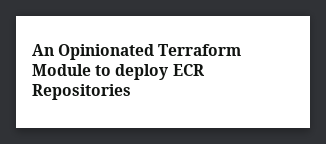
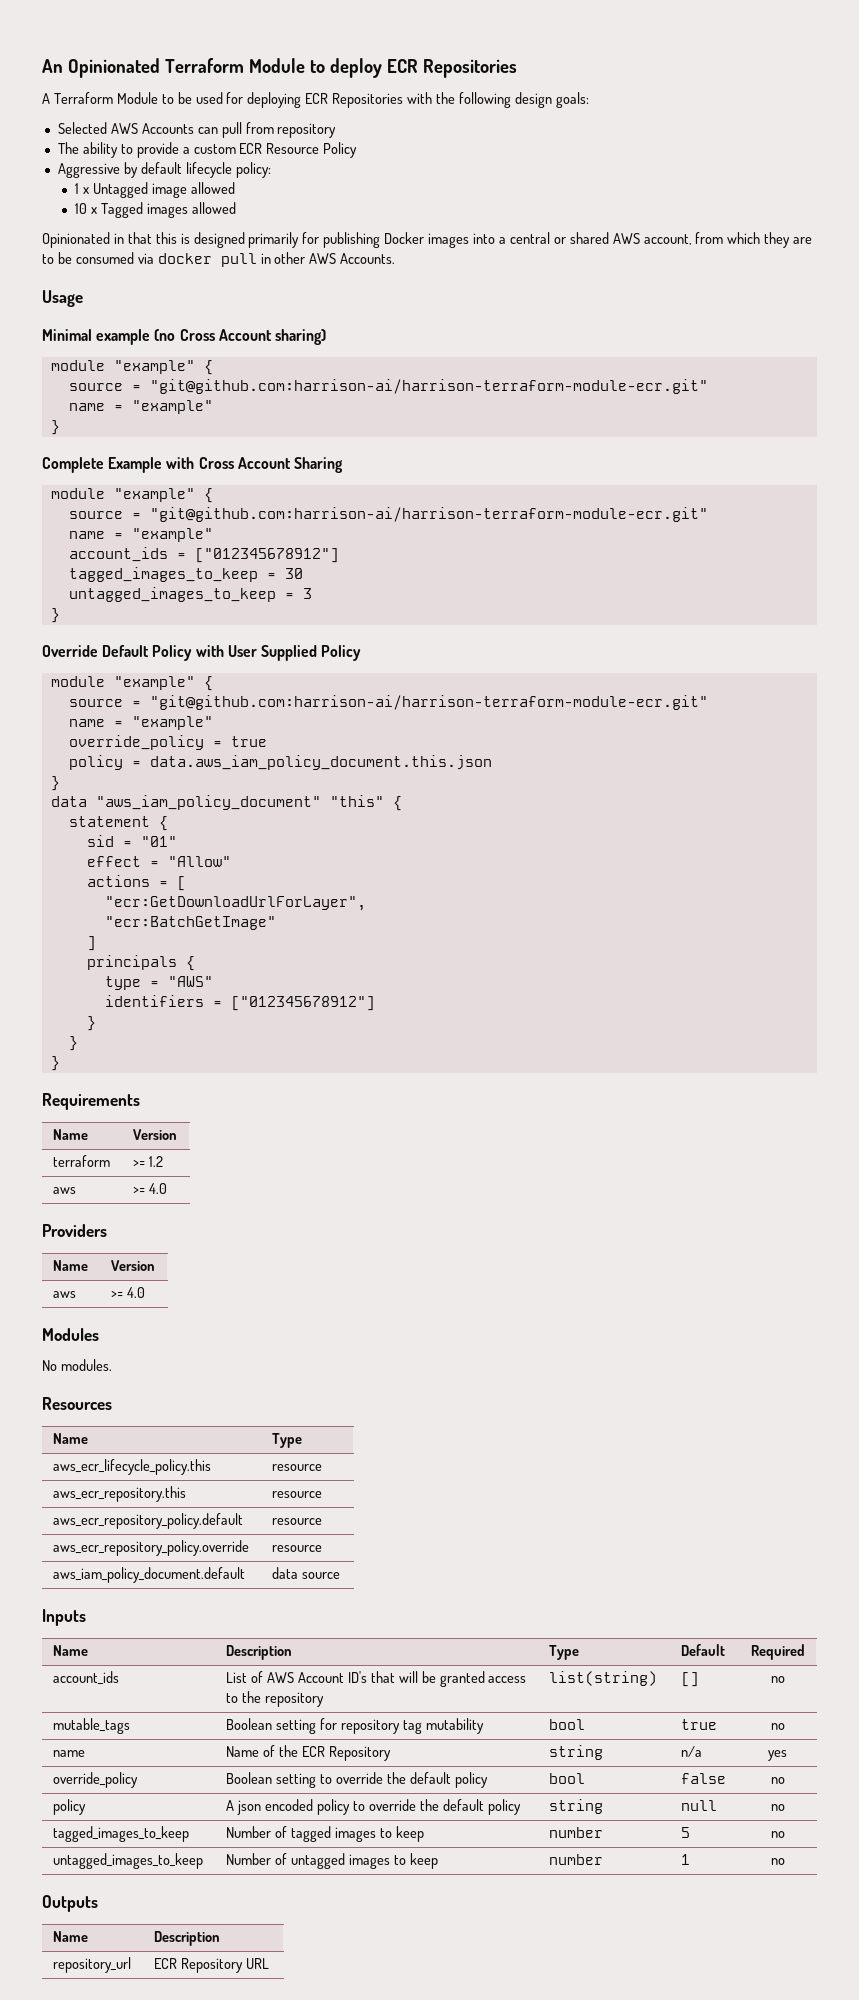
(131, 92) none -> [42,92,589,108] [57,122,337,138] [57,142,358,158] [57,162,271,178] [75,182,235,198] [75,202,236,218] [42,232,813,248] [42,252,396,267] [42,290,83,307] [42,329,326,345] [50,360,213,375] [68,379,708,394] [68,400,213,414] [50,420,60,435] [42,457,343,473] [50,488,213,503] [68,507,708,522] [68,528,213,542] [68,547,339,563] [68,567,303,582] [68,587,312,602] [50,608,60,623] [42,645,362,661] [50,676,213,691] [68,695,708,710] [68,716,213,730] [68,735,267,750] [68,755,492,770] [50,776,60,791] [50,795,402,811] [68,816,168,831] [86,835,177,847] [86,856,231,867] [86,875,186,891] [104,896,366,911] [104,916,276,930] [86,936,96,951] [86,955,195,971] [104,976,213,990] [104,995,375,1011] [86,1016,96,1031] [68,1036,78,1051] [50,1056,60,1071] [42,1093,140,1110] [53,1129,89,1140] [133,1129,178,1140] [53,1155,111,1167] [133,1156,164,1167] [53,1187,77,1194] [133,1183,168,1194] [42,1224,107,1237] [53,1260,89,1271] [111,1260,156,1271] [53,1291,77,1298] [111,1287,146,1298] [42,1328,99,1341] [42,1359,112,1371] [42,1397,112,1410] [53,1433,89,1444] [272,1433,303,1448] [53,1459,212,1475] [272,1464,323,1471] [53,1486,187,1502] [272,1491,323,1498] [53,1513,244,1529] [272,1518,323,1525] [53,1540,250,1556] [272,1545,323,1552] [53,1567,246,1583] [272,1567,341,1579] [42,1609,86,1626] [53,1645,89,1656] [226,1645,293,1660] [549,1645,580,1660] [681,1644,726,1656] [750,1644,805,1660] [53,1671,120,1685] [226,1671,527,1687] [226,1691,325,1707] [549,1671,658,1686] [681,1672,700,1687] [770,1676,785,1683] [53,1718,131,1734] [226,1718,484,1734] [549,1719,586,1730] [681,1719,718,1730] [770,1723,785,1730] [53,1750,86,1757] [226,1745,391,1761] [549,1745,604,1760] [681,1746,703,1757] [768,1750,787,1761] [53,1772,139,1788] [226,1772,488,1788] [549,1773,586,1784] [681,1773,727,1784] [770,1777,785,1784] [53,1799,87,1815] [226,1799,521,1815] [549,1799,604,1814] [681,1800,718,1811] [770,1804,785,1811] [53,1826,190,1842] [226,1826,424,1842] [549,1827,604,1838] [681,1827,691,1838] [770,1831,785,1838] [53,1853,204,1869] [226,1853,438,1869] [549,1854,604,1865] [681,1854,691,1865] [770,1858,785,1865] [42,1895,98,1912] [53,1931,89,1942] [154,1931,221,1946] [53,1957,132,1973] [154,1958,270,1973] // A Terraform Module to be used for deploying ECR Repositories with the following design goals: // Selected AWS Accounts can pull from repository // The ability to provide a custom ECR Resource Policy // Aggressive by default lifecycle policy: // 1 x Untagged image allowed // 10 x Tagged images allowed // Opinionated in that this is designed primarily for publishing Docker images into a central or shared AWS account, from which they are to be consumed via docker pull in other AWS Accounts. // Usage // Minimal example (no Cross Account sharing) // module "example" { // source = "git@github.com:harrison-ai/harrison-terraform-module-ecr.git" // name = "example" // } // Complete Example with Cross Account Sharing // module "example" { // source = "git@github.com:harrison-ai/harrison-terraform-module-ecr.git" // name = "example" // account_ids = ["012345678912"] // tagged_images_to_keep = 30 // untagged_images_to_keep = 3 // } // Override Default Policy with User Supplied Policy // module "example" { // source = "git@github.com:harrison-ai/harrison-terraform-module-ecr.git" // name = "example" // override_policy = true // policy = data.aws_iam_policy_document.this.json // } // data "aws_iam_policy_document" "this" { // statement { // sid = "01" // effect = "Allow" // actions = [ // "ecr:GetDownloadUrlForLayer", // "ecr:BatchGetImage" // ] // principals { // type = "AWS" // identifiers = ["012345678912"] // } // } // } // Requirements // Name | Version // terraform | >= 1.2 // aws | >= 4.0 // Providers // Name | Version // aws | >= 4.0 // Modules // No modules. // Resources // Name | Type // aws_ecr_lifecycle_policy.this | resource // aws_ecr_repository.this | resource // aws_ecr_repository_policy.default | resource // aws_ecr_repository_policy.override | resource // aws_iam_policy_document.default | data source // Inputs // Name | Description | Type | Default | Required // account_ids | List of AWS Account ID's that will be granted access to the repository | list(string) | [] | no // mutable_tags | Boolean setting for repository tag mutability | bool | true | no // name | Name of the ECR Repository | string | n/a | yes // override_policy | Boolean setting to override the default policy | bool | false | no // policy | A json encoded policy to override the default policy | string | null | no // tagged_images_to_keep | Number of tagged images to keep | number | 5 | no // untagged_images_to_keep | Number of untagged images to keep | number | 1 | no // Outputs // Name | Description // repository_url | ECR Repository URL

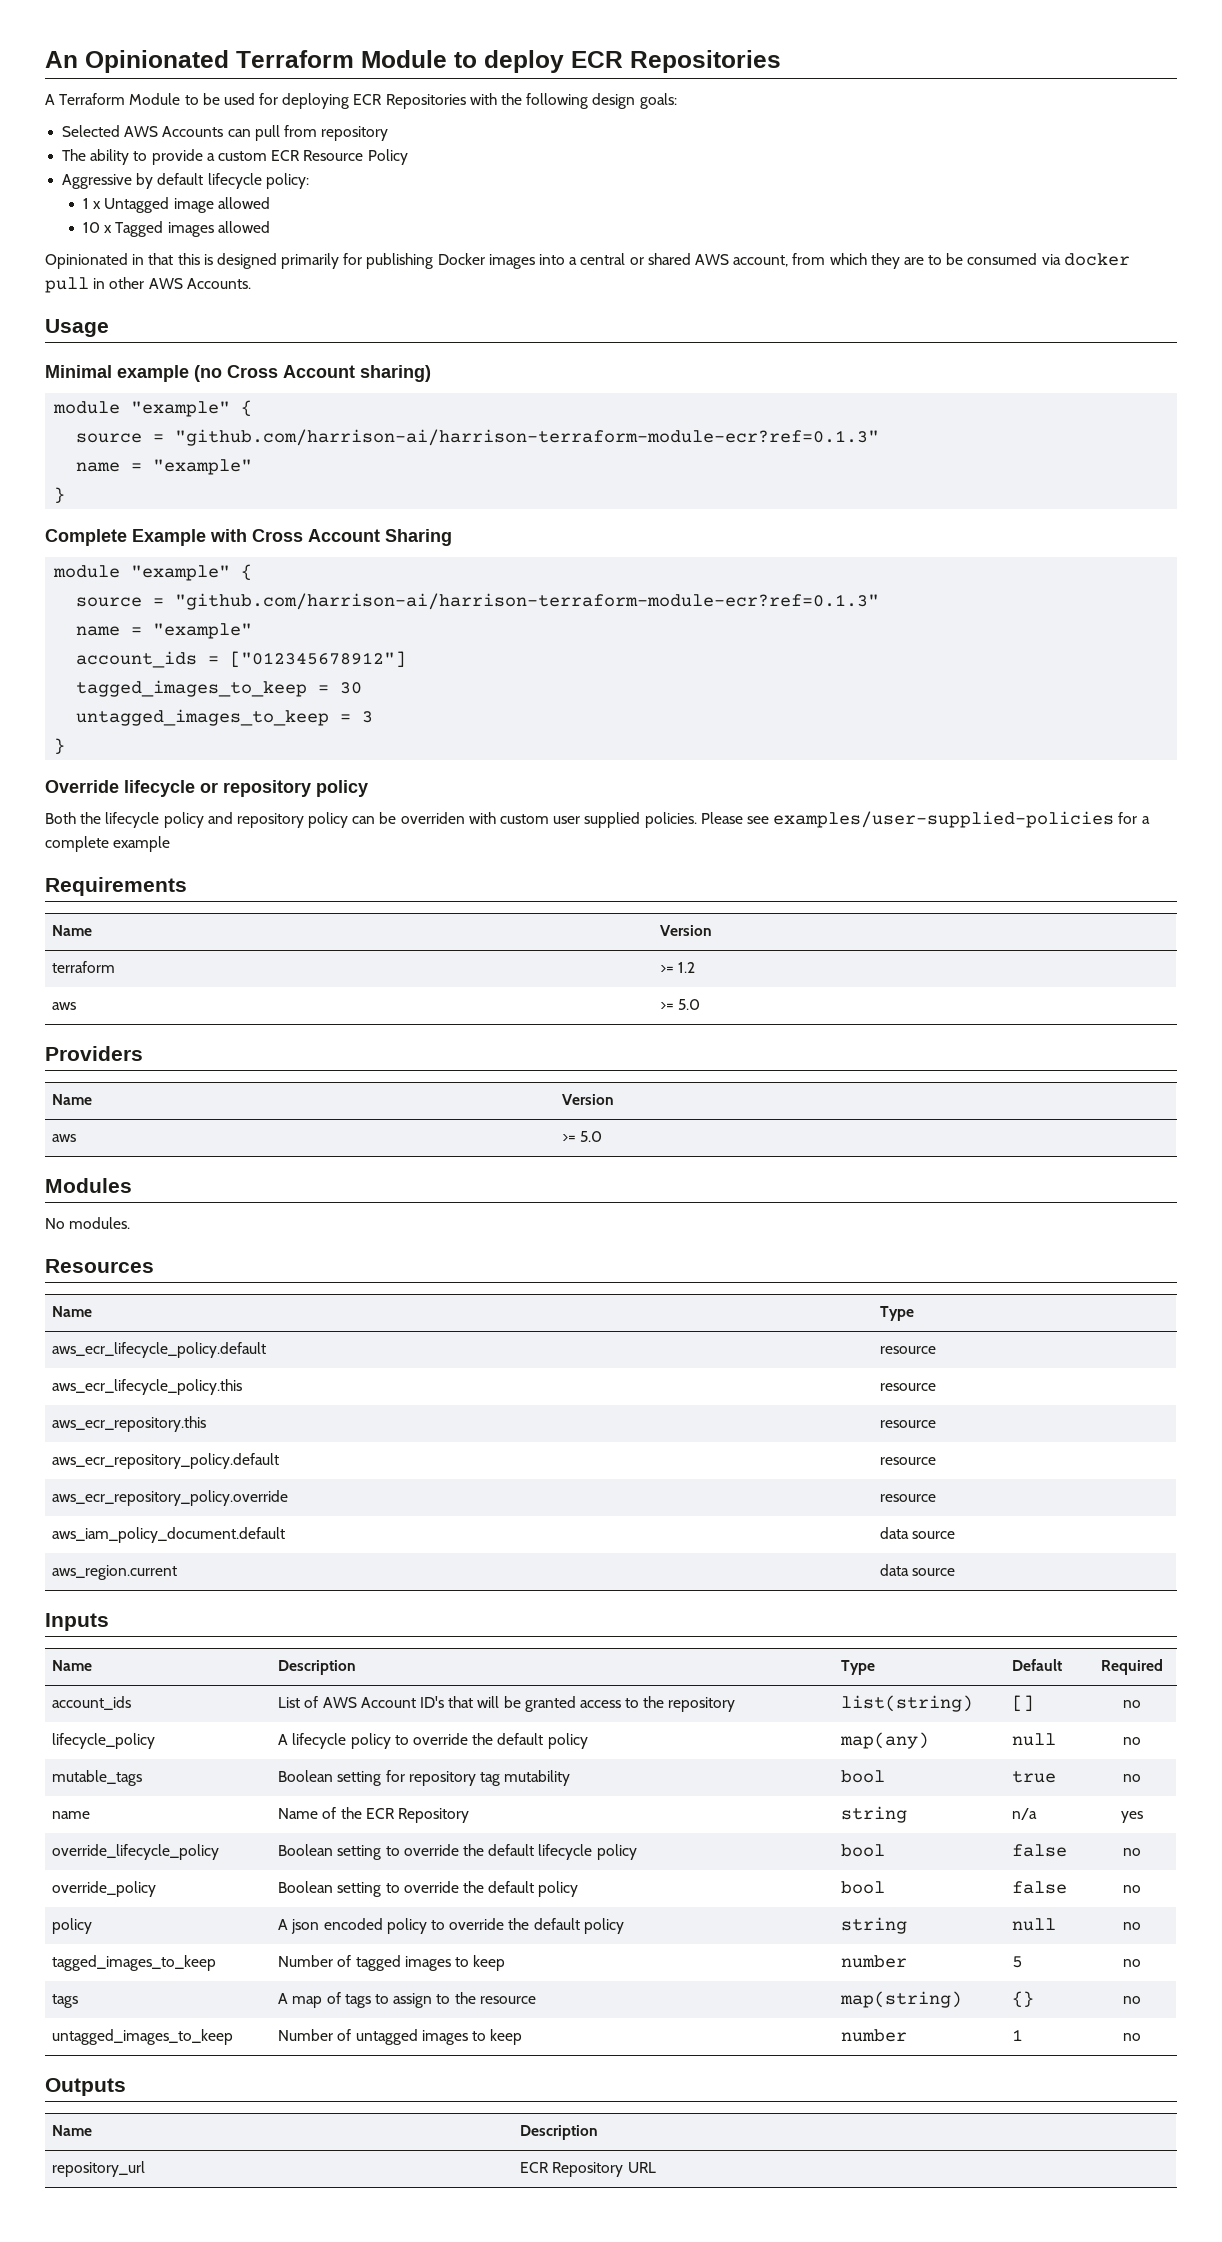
[149,379,708,394] "git@github.com:harrison-ai/harrison-terraform-module-ecr.git" -> [175,429,880,446] "github.com/harrison-ai/harrison-terraform-module-ecr?ref=0.1.3"
[149,507,708,522] "git@github.com:harrison-ai/harrison-terraform-module-ecr.git" -> [175,593,880,610] "github.com/harrison-ai/harrison-terraform-module-ecr?ref=0.1.3"
[102,645,362,661] [50,676,213,691] [68,695,708,710] [68,716,213,730] [68,735,267,750] [68,755,492,770] [50,776,60,791] [50,795,402,811] [68,816,168,831] [86,835,177,847] [86,856,231,867] [86,875,186,891] [104,896,366,911] [104,916,276,930] [86,936,96,951] [86,955,195,971] [104,976,213,990] [104,995,375,1011] [86,1016,96,1031] [68,1036,78,1051] [50,1056,60,1071] Default Policy with User Supplied Policy // module "example" { // source = "git@github.com:harrison-ai/harrison-terraform-module-ecr.git" // name = "example" // override_policy = true // policy = data.aws_iam_policy_document.this.json // } // data "aws_iam_policy_document" "this" { // statement { // sid = "01" // effect = "Allow" // actions = [ // "ecr:GetDownloadUrlForLayer", // "ecr:BatchGetImage" // ] // principals { // type = "AWS" // identifiers = ["012345678912"] // } // } // } -> [124,780,368,797] [45,811,1150,828] [45,836,171,852] lifecycle or repository policy // Both the lifecycle policy and repository policy can be overriden with custom user supplied policies. Please see examples/user-supplied-policies for a complete example
[149,1183,168,1194] 4.0 -> [678,999,701,1010] 5.0
[127,1287,146,1298] 4.0 -> [580,1131,603,1142] 5.0
(303, 1440) none -> [52,1342,267,1358] [880,1346,937,1354] // aws_ecr_lifecycle_policy.default | resource
(341, 1575) none -> [52,1565,178,1580] [880,1564,956,1576] // aws_region.current | data source
(785, 1679) none -> [52,1733,156,1749] [278,1733,588,1749] [840,1732,930,1749] [1012,1733,1057,1746] [1122,1737,1141,1745] // lifecycle_policy | A lifecycle policy to override the default policy | map(any) | null | no
(787, 1755) none -> [52,1844,220,1860] [278,1844,637,1860] [841,1844,886,1857] [1012,1844,1068,1857] [1122,1848,1141,1856] // override_lifecycle_policy | Boolean setting to override the default lifecycle policy | bool | false | no
(785, 1834) none -> [52,1994,79,2008] [278,1992,536,2008] [840,1991,963,2008] [1012,1991,1035,2008] [1122,1996,1141,2004] // tags | A map of tags to assign to the resource | map(string) | {} | no

